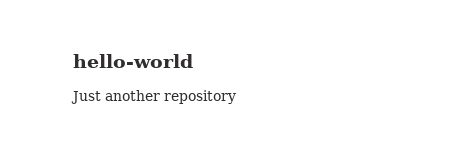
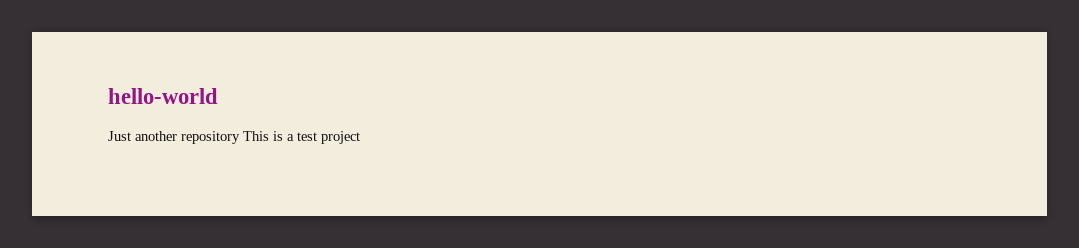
(236, 97) none -> [243,131,360,144] This is a test project

